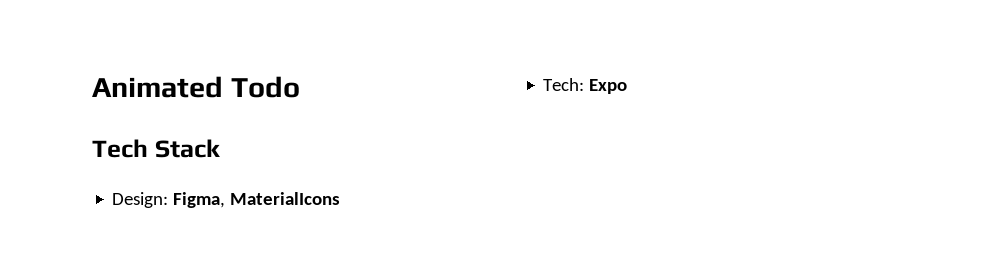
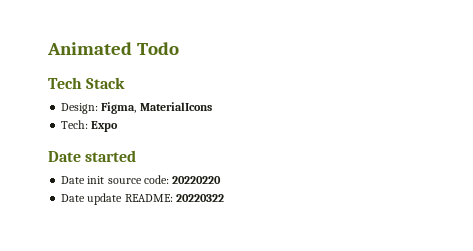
(628, 86) none -> [48,150,137,162] [61,175,222,184] [61,193,224,205] // Date started // Date init source code: 20220220 // Date update README: 20220322

